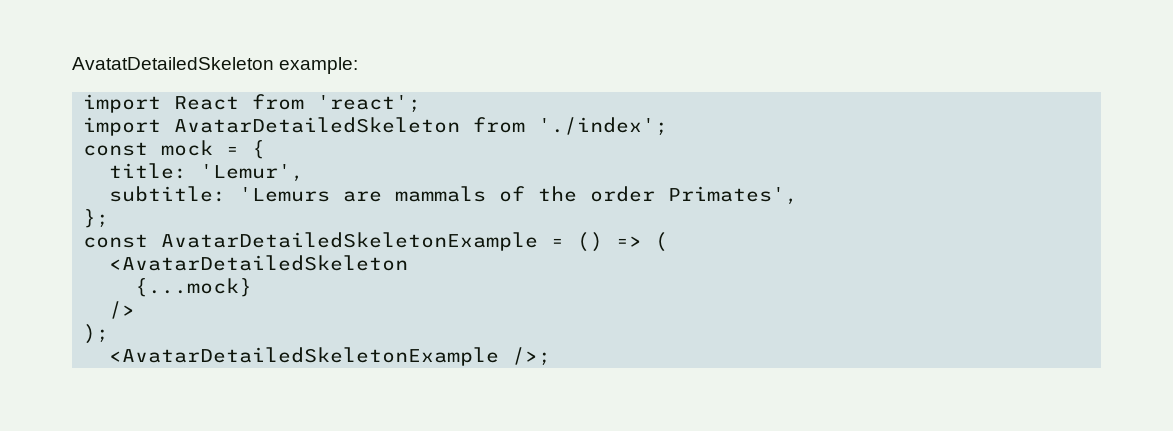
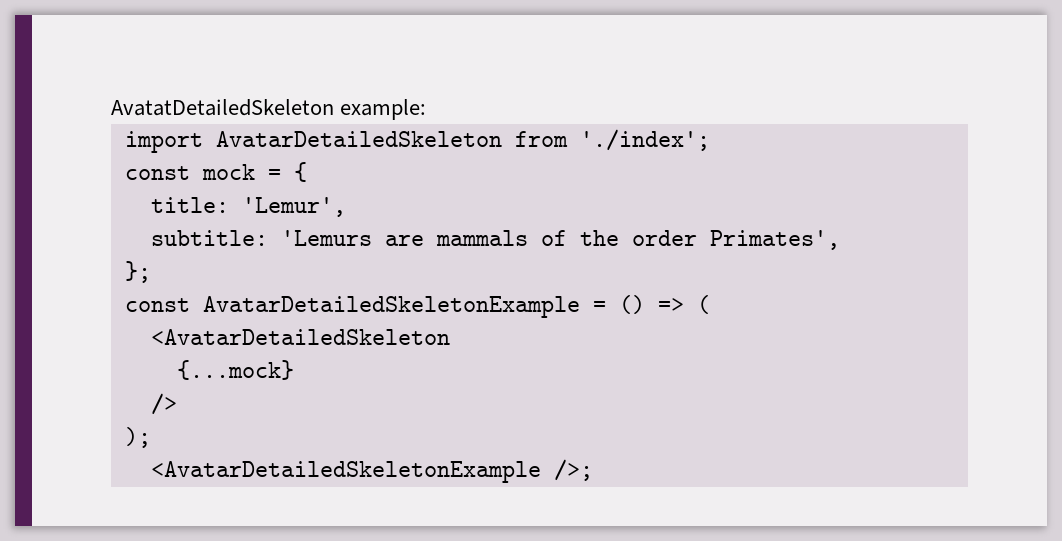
[83,94,422,113] // import React from 'react'; -> (427, 109) none

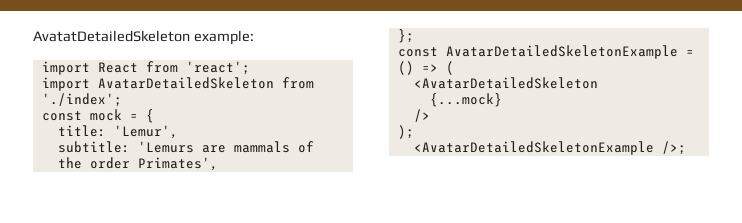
(427, 109) none -> [41,61,250,75] // import React from 'react';

